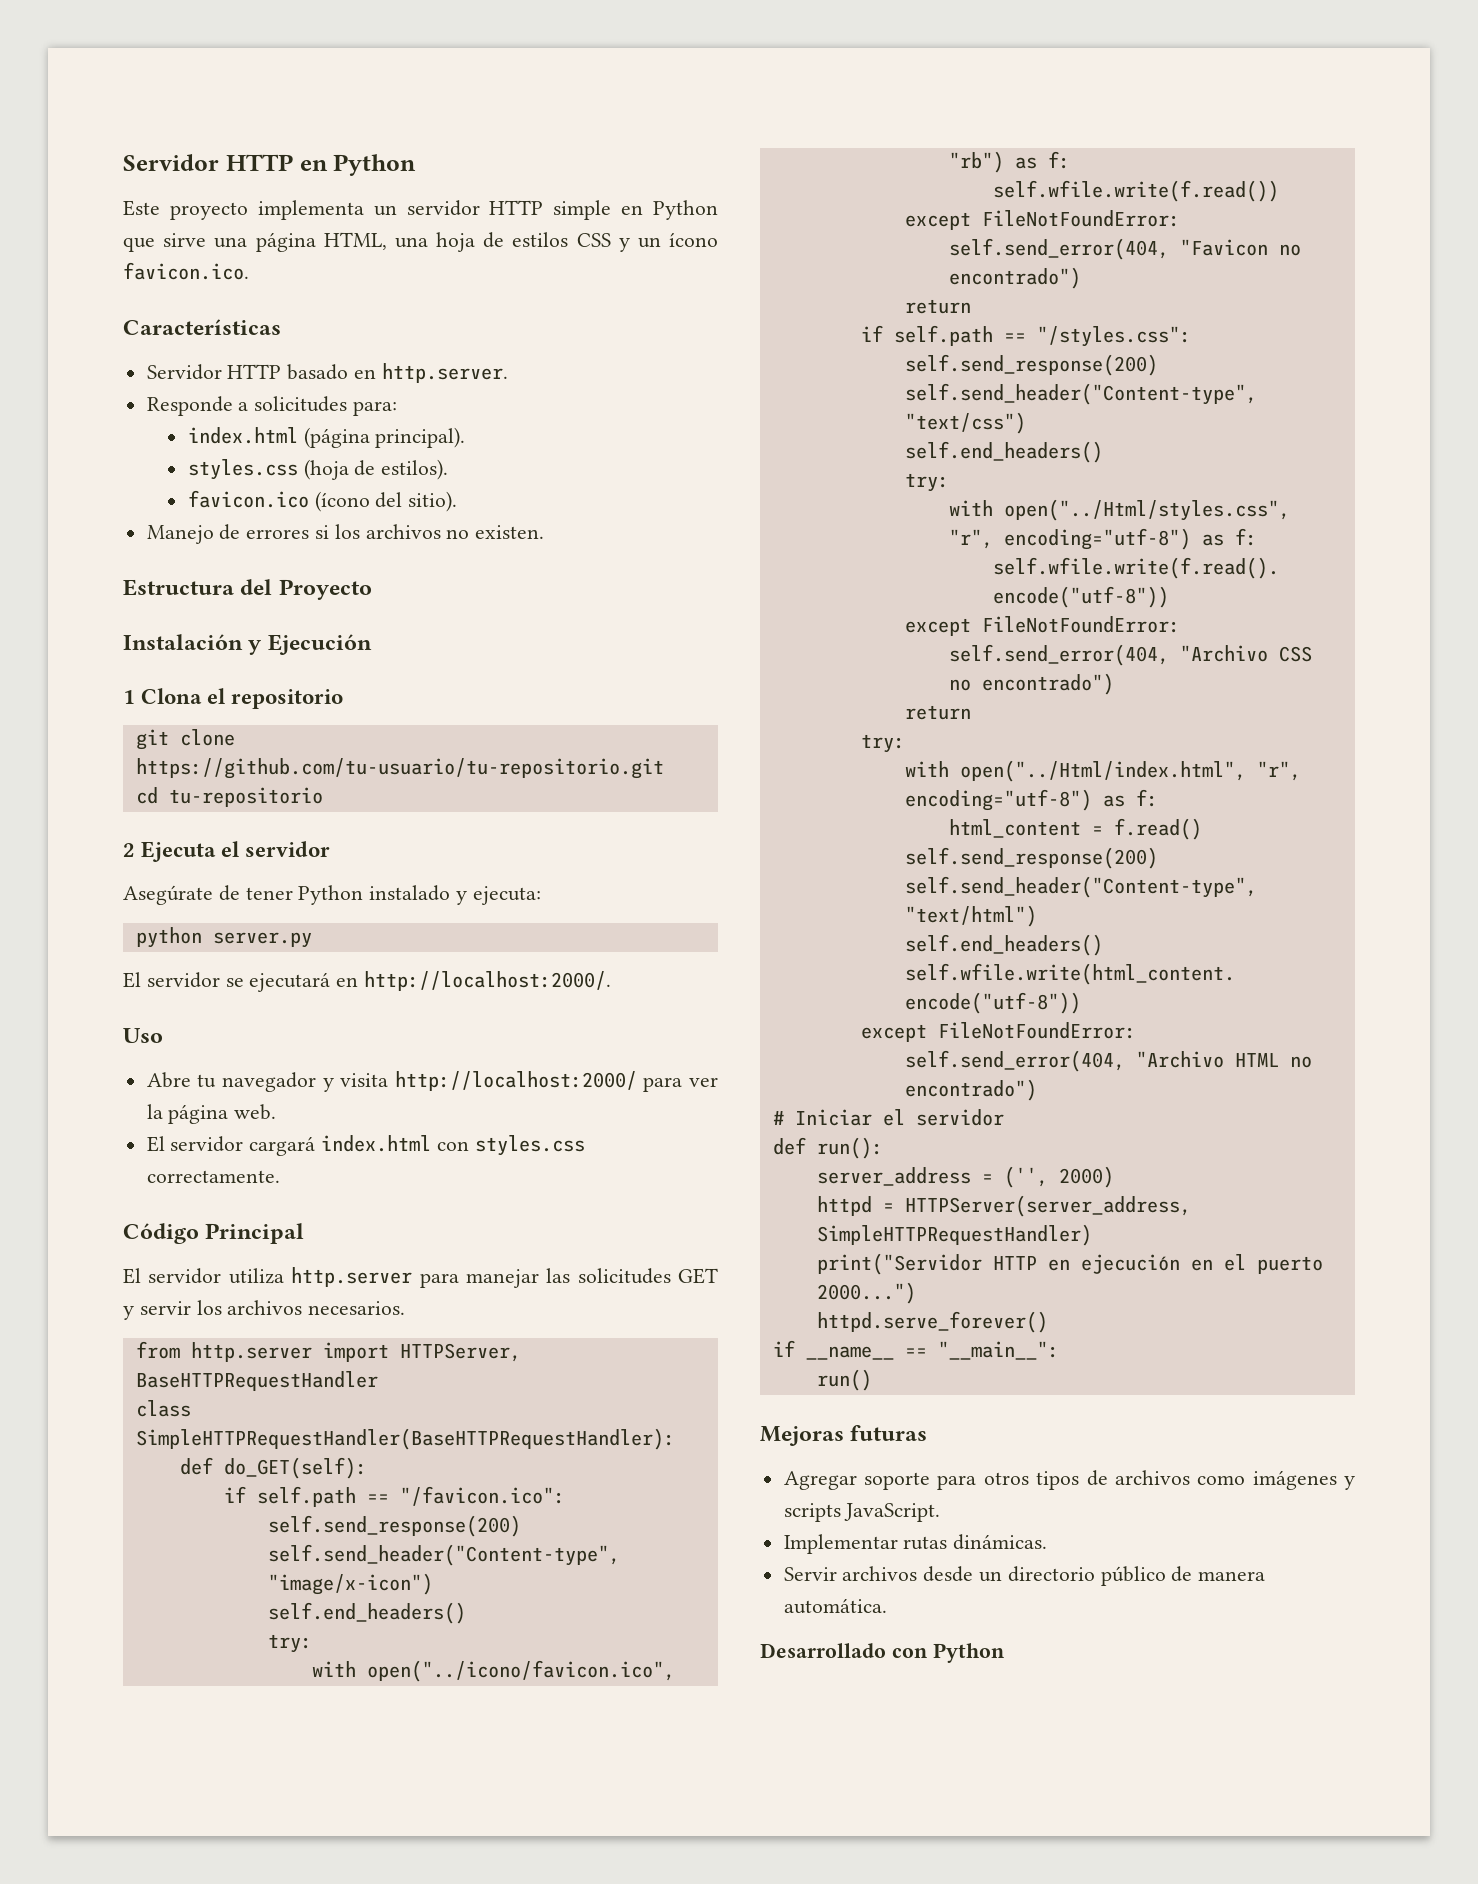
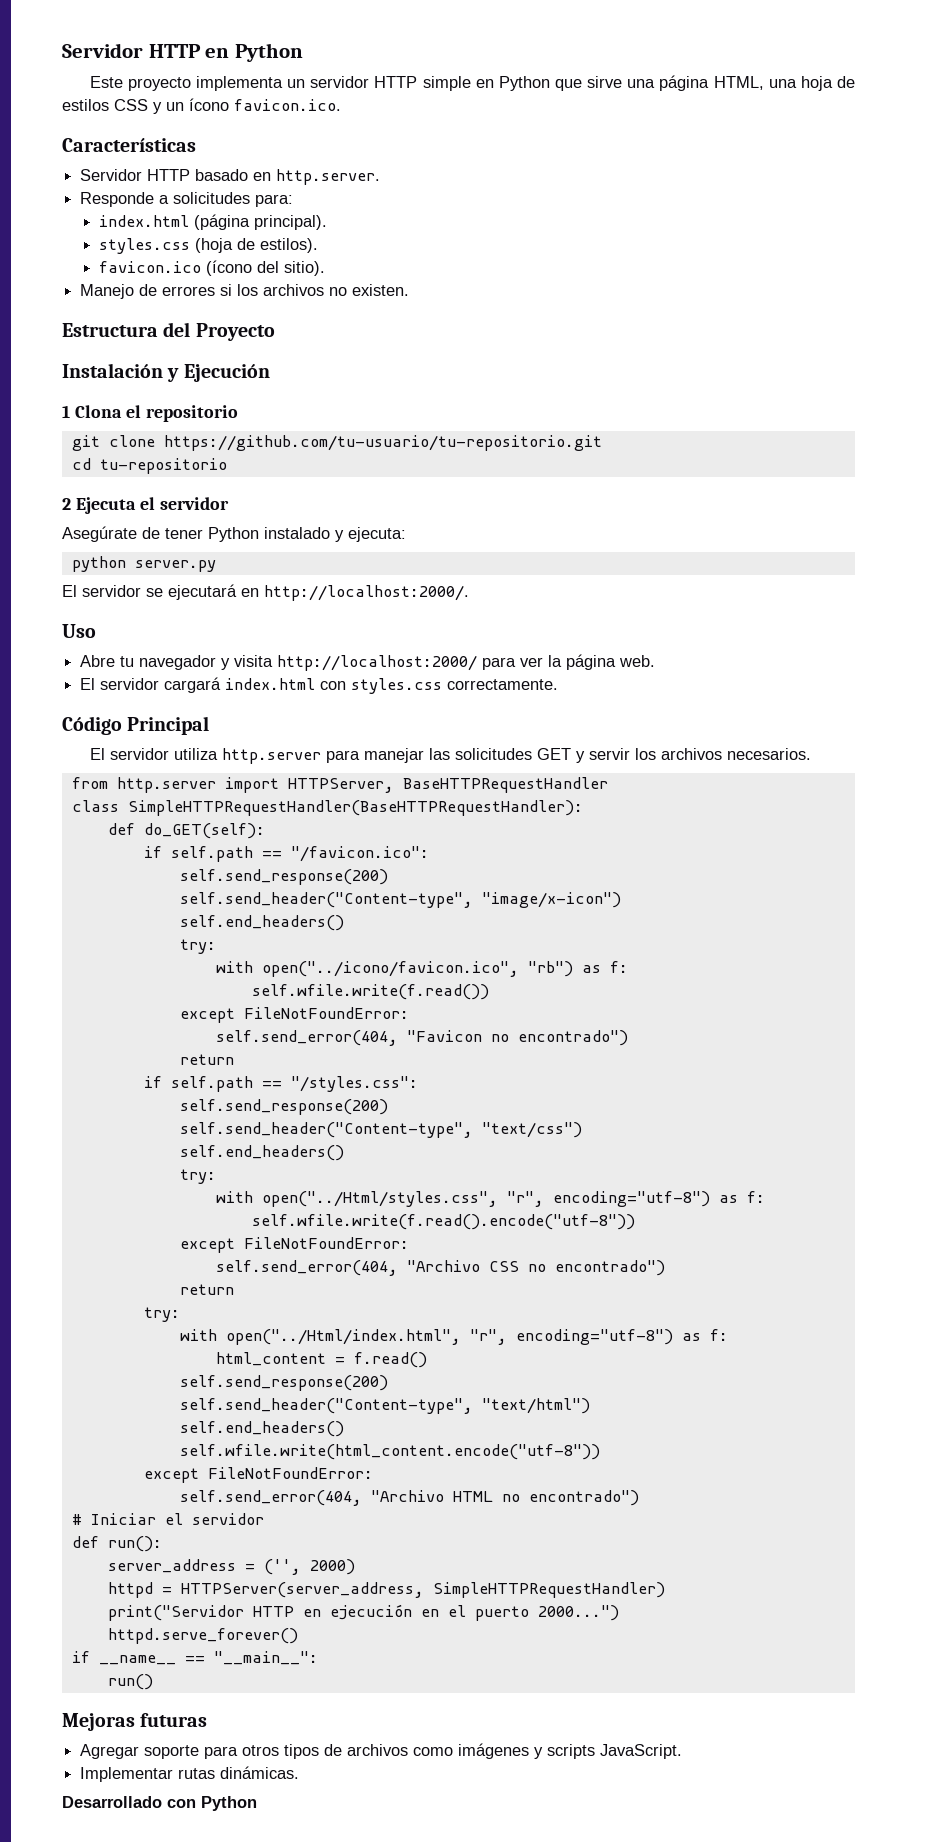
[783,1566,1266,1586] [783,1598,887,1614] // Servir archivos desde un directorio público de manera automática. -> (300, 1772) none

